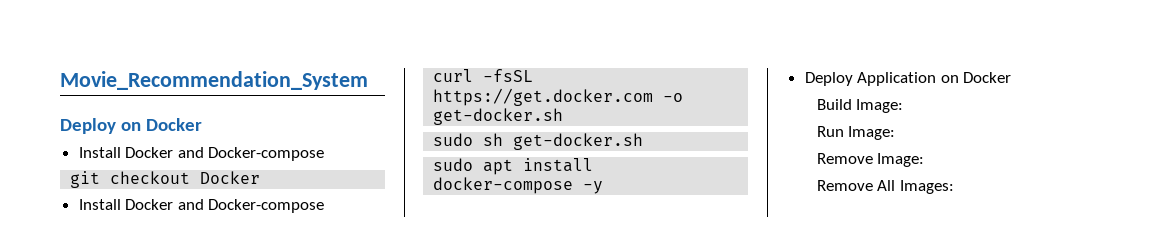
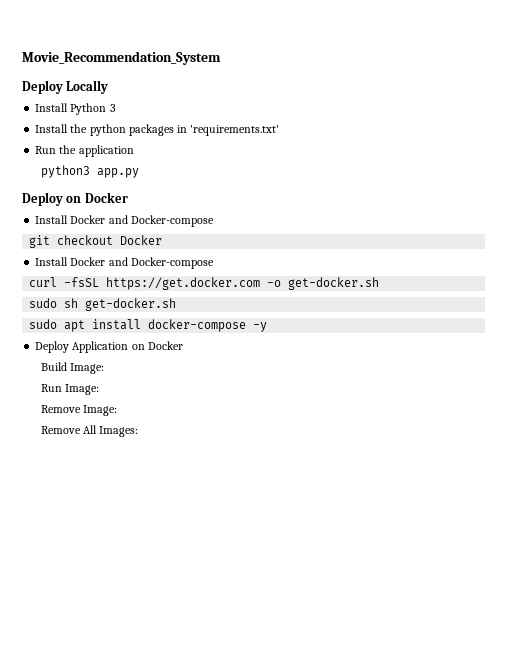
(368, 80) none -> [22,80,109,94] [35,103,116,115] [35,124,280,136] [35,145,134,157] [40,165,139,178] // Deploy Locally // Install Python 3 // Install the python packages in 'requirements.txt' // Run the application // python3 app.py

